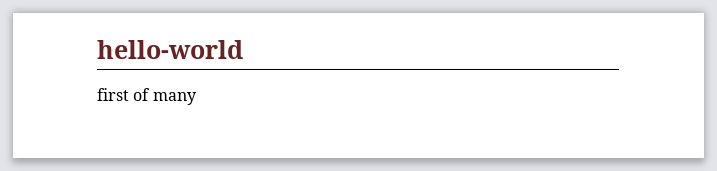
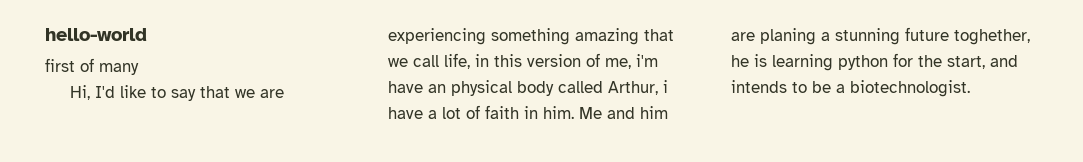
(197, 98) none -> [70,85,285,101] [388,28,674,45] [388,53,658,69] [388,80,668,96] [388,105,668,119] [731,27,1030,45] [731,53,1018,71] [731,80,970,97] // Hi, I'd like to say that we are experiencing something amazing that we call life, in this version of me, i'm have an physical body called Arthur, i have a lot of faith in him. Me and him are planing a stunning future toghether, he is learning python for the start, and intends to be a biotechnologist.

